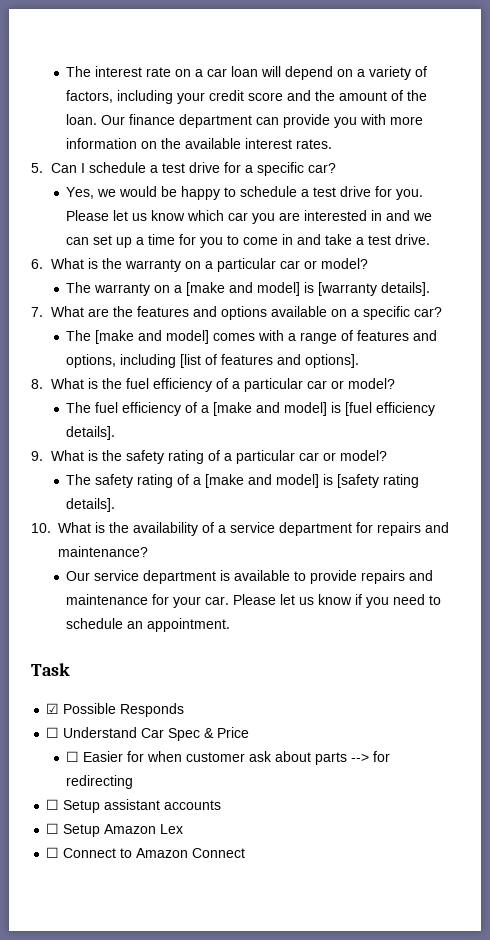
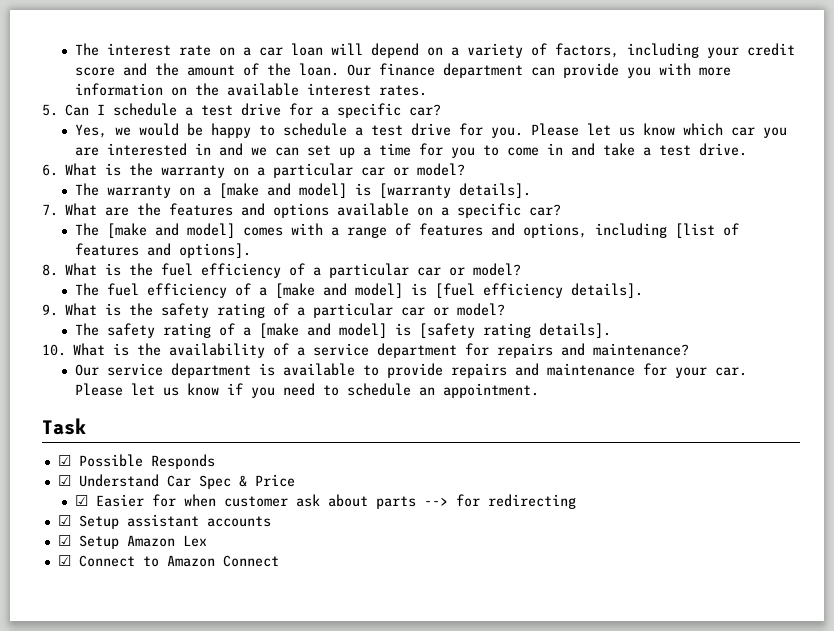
[46,727,60,738] ☐ -> [57,475,71,486] ☑
[66,751,80,762] ☐ -> [75,495,89,506] ☑
[46,799,60,810] ☐ -> [57,515,71,526] ☑
[46,823,60,834] ☐ -> [57,535,71,546] ☑
[46,847,60,858] ☐ -> [57,555,71,566] ☑

